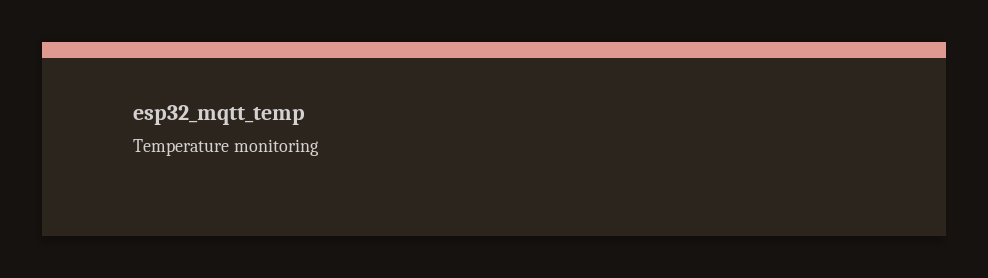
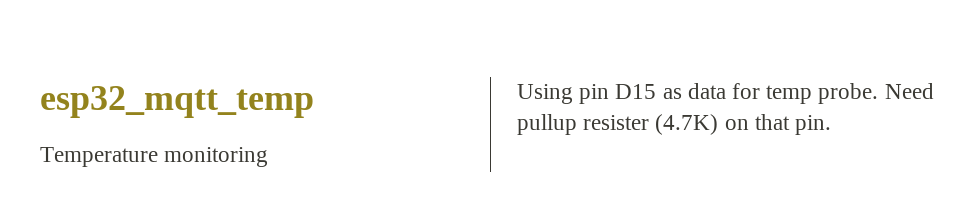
(319, 147) none -> [517,83,934,104] [517,114,832,135] // Using pin D15 as data for temp probe. Need pullup resister (4.7K) on that pin.

